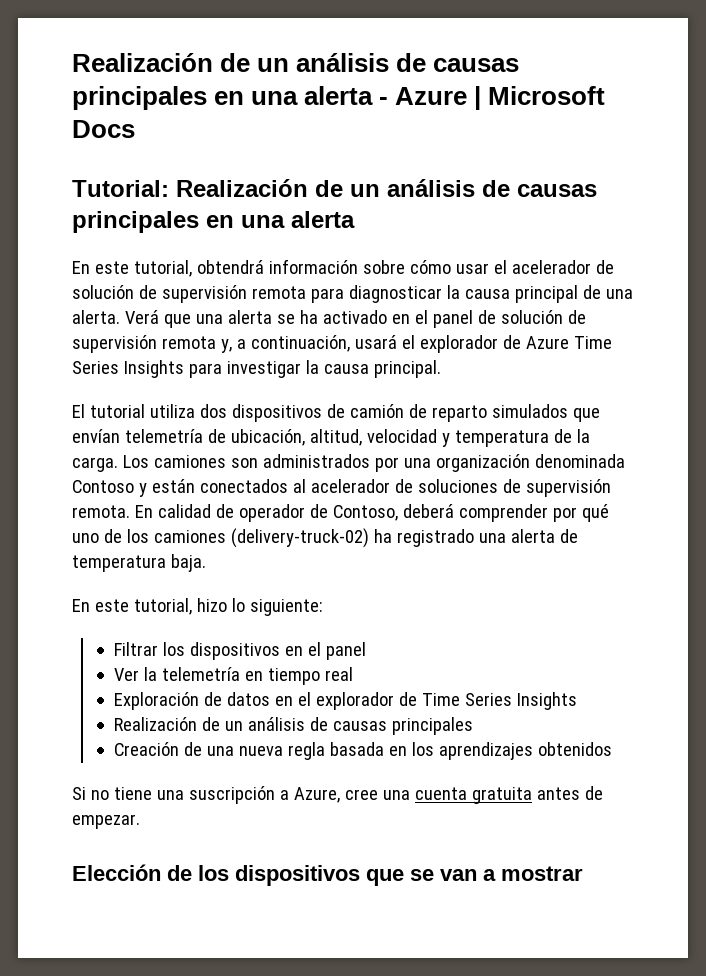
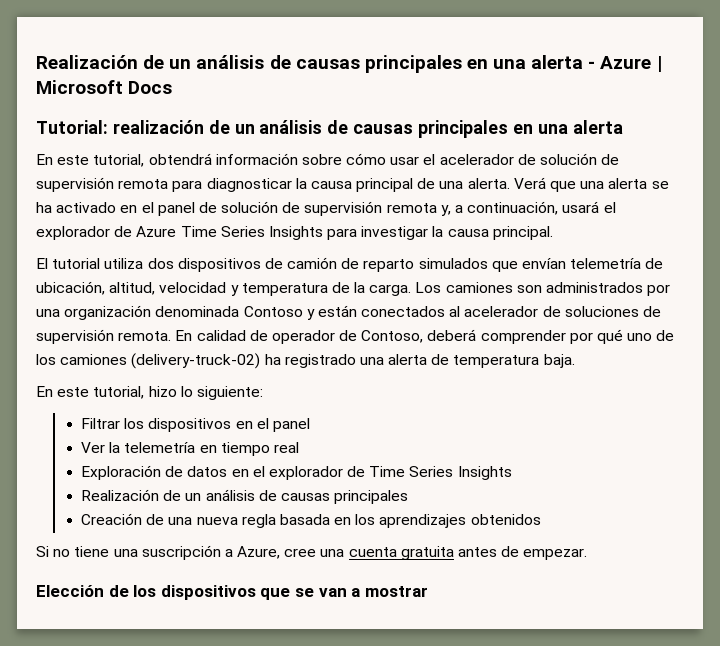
[176,179,308,197] Realización -> [112,120,204,134] realización

